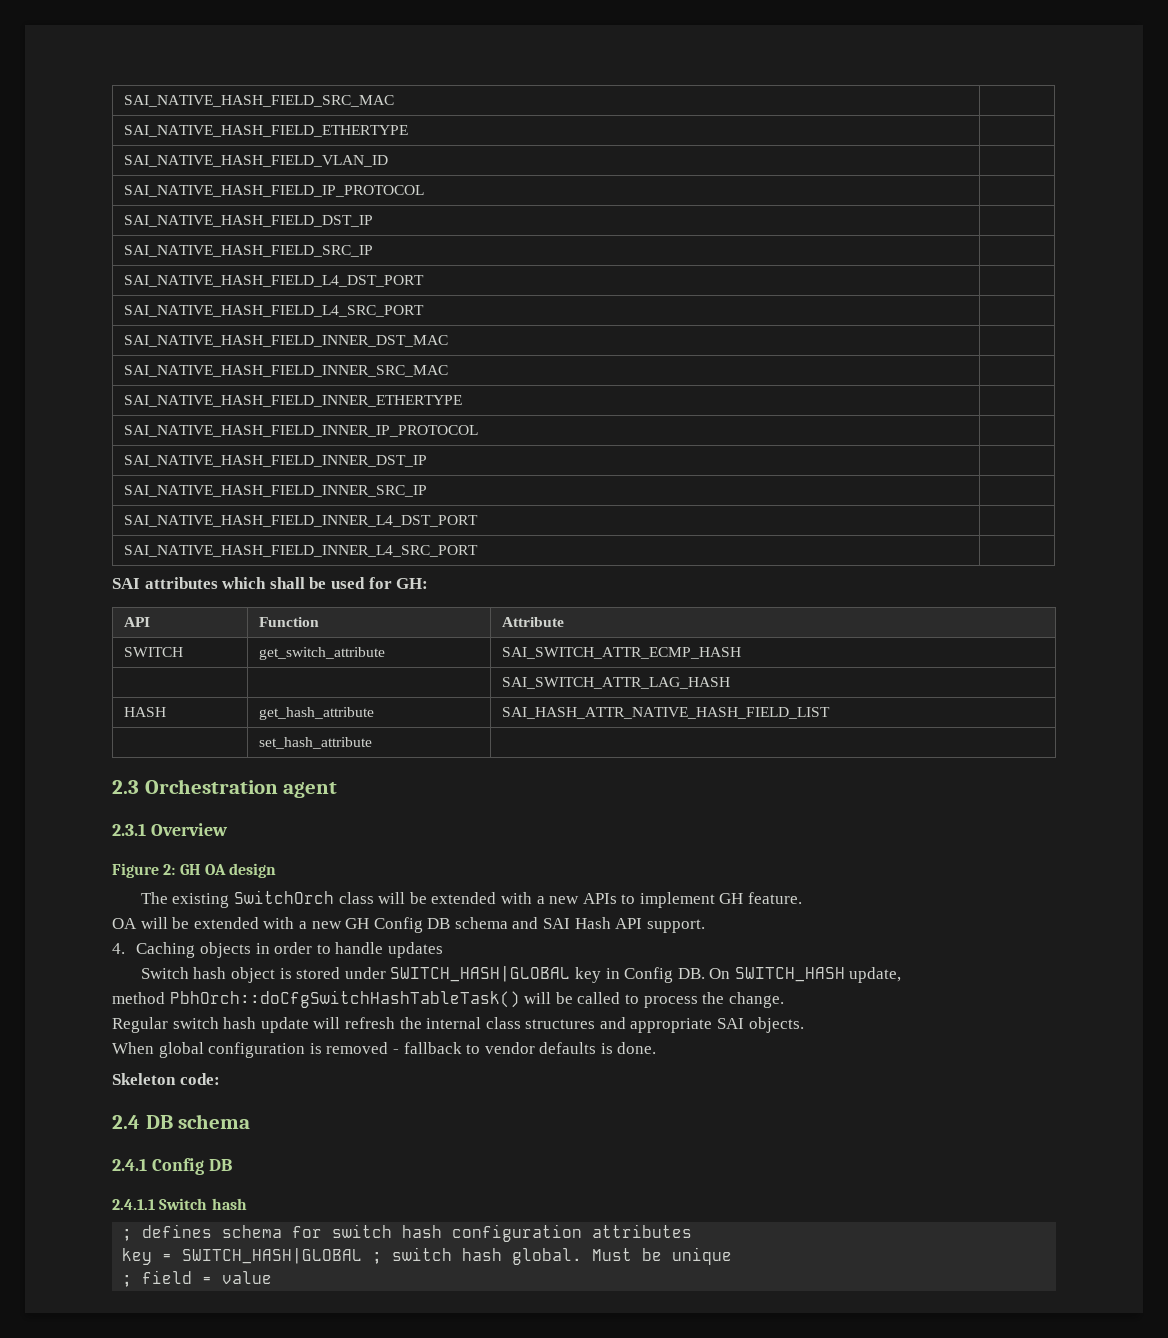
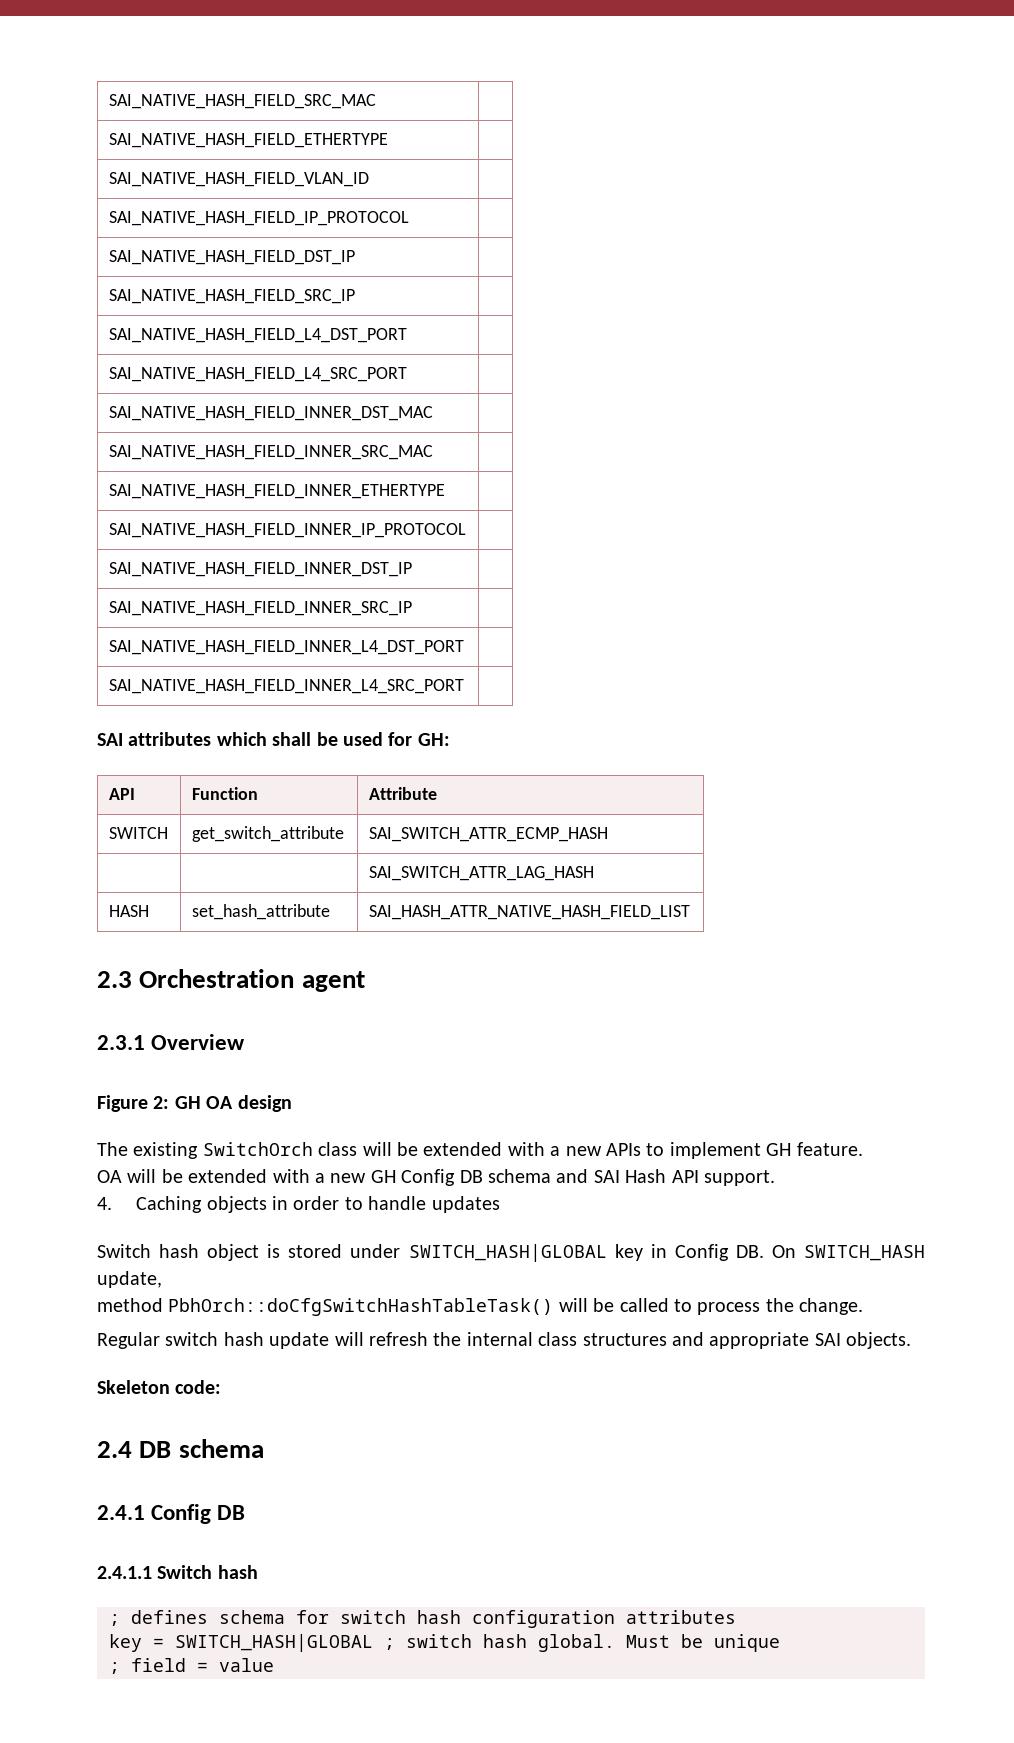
[259,707,375,720] get_hash_attribute -> [191,904,330,920] set_hash_attribute
[259,737,373,749] // | set_hash_attribute | -> (690, 912) none
[112,1042,657,1058] // When global configuration is removed - fallback to vendor defaults is done. -> (912, 1340) none

